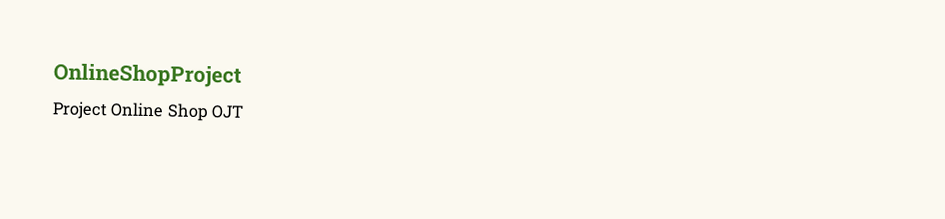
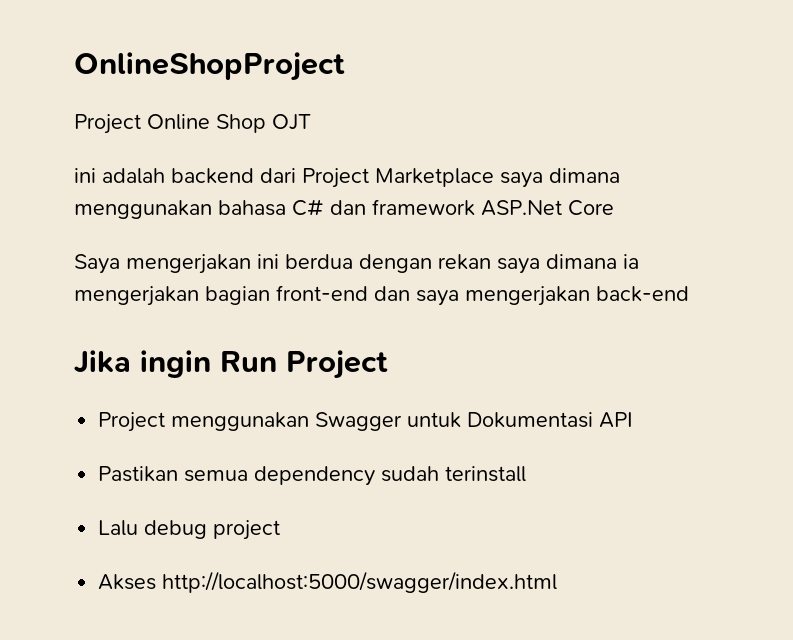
(245, 112) none -> [74,168,620,188] [74,199,614,219] [74,254,639,274] [74,285,689,306] [74,350,388,379] [98,412,634,432] [98,466,527,486] [98,520,281,540] [98,571,558,593] // ini adalah backend dari Project Marketplace saya dimana menggunakan bahasa C# dan framework ASP.Net Core // Saya mengerjakan ini berdua dengan rekan saya dimana ia mengerjakan bagian front-end dan saya mengerjakan back-end // Jika ingin Run Project // Project menggunakan Swagger untuk Dokumentasi API // Pastikan semua dependency sudah terinstall // Lalu debug project // Akses http://localhost:5000/swagger/index.html

